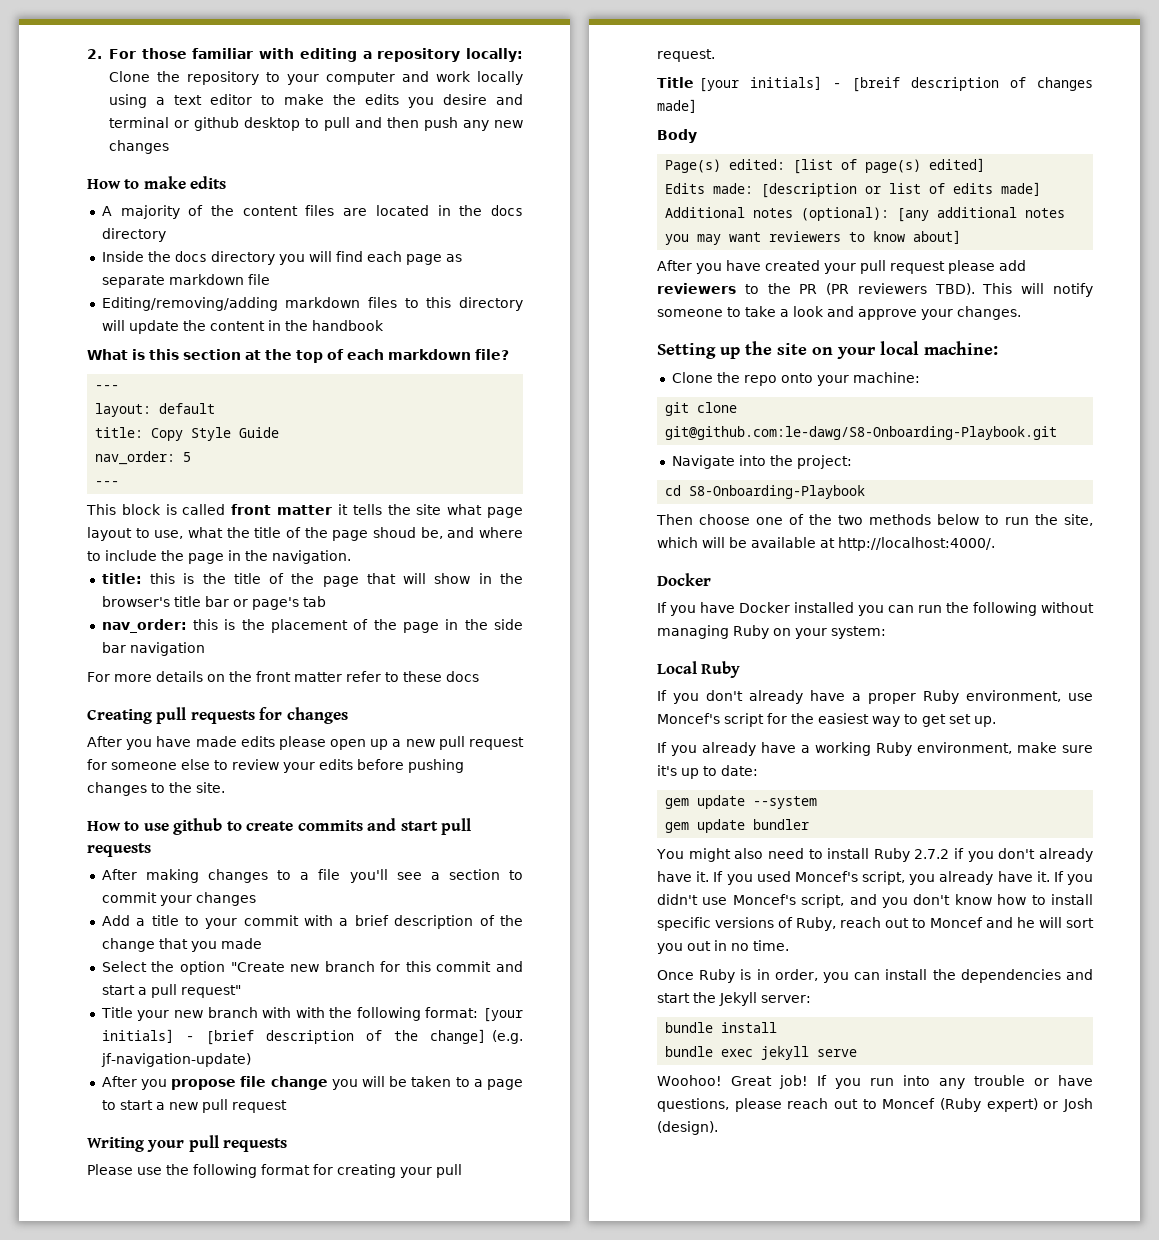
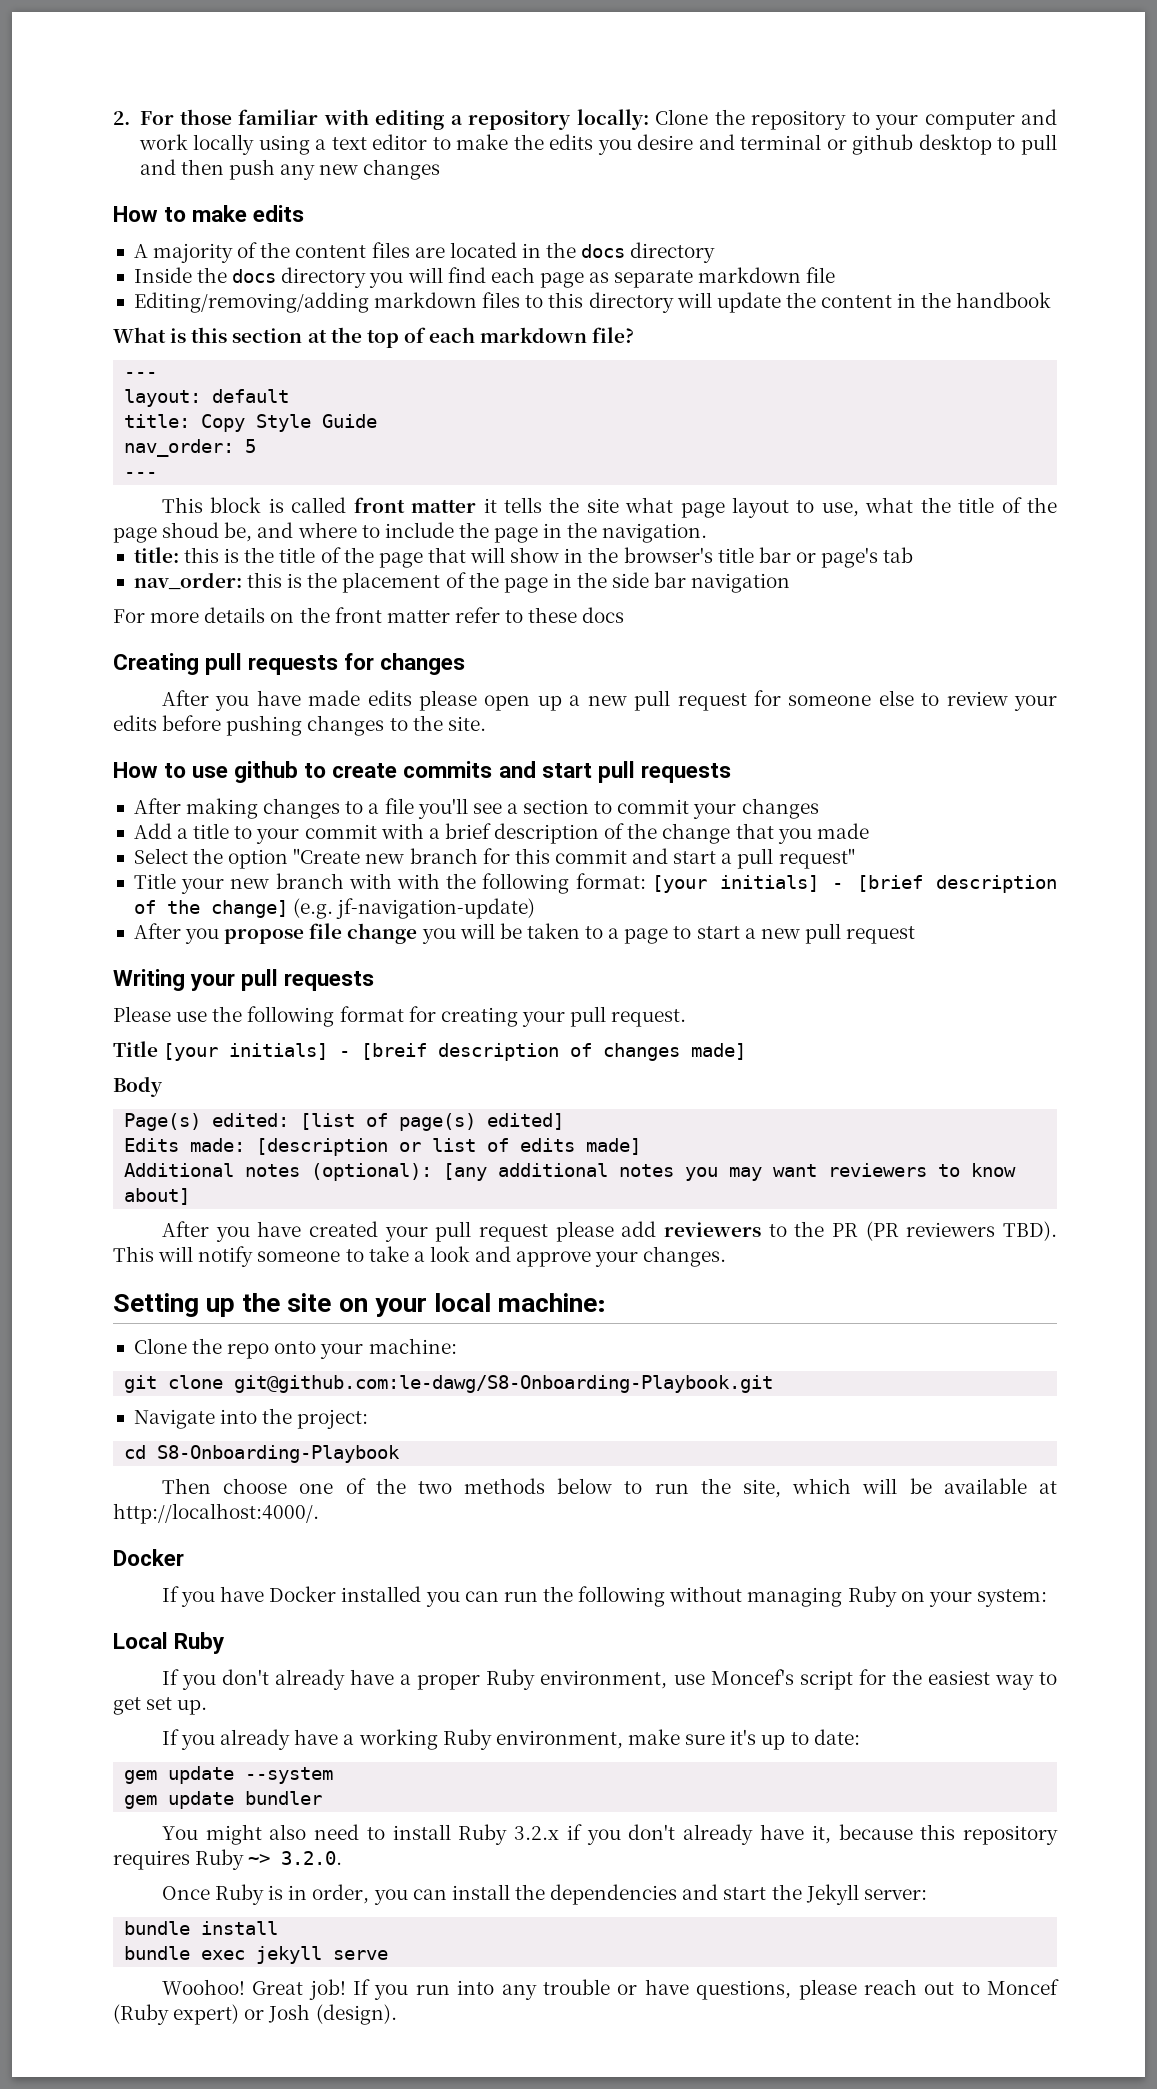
[914,849,950,859] 2.7.2 -> [514,1826,560,1840] 3.2.x
[696,871,1093,885] [657,894,1093,908] [657,917,1094,931] [657,940,789,954] it. If you used Moncef's script, you already have it. If you didn't use Moncef's script, and you don't know how to install specific versions of Ruby, reach out to Moncef and he will sort you out in no time. -> [811,1824,1058,1845] [113,1849,343,1870] it, because this repository requires Ruby ~> 3.2.0.

